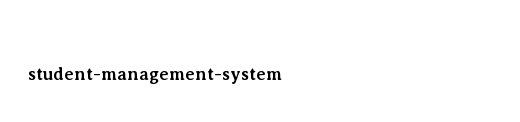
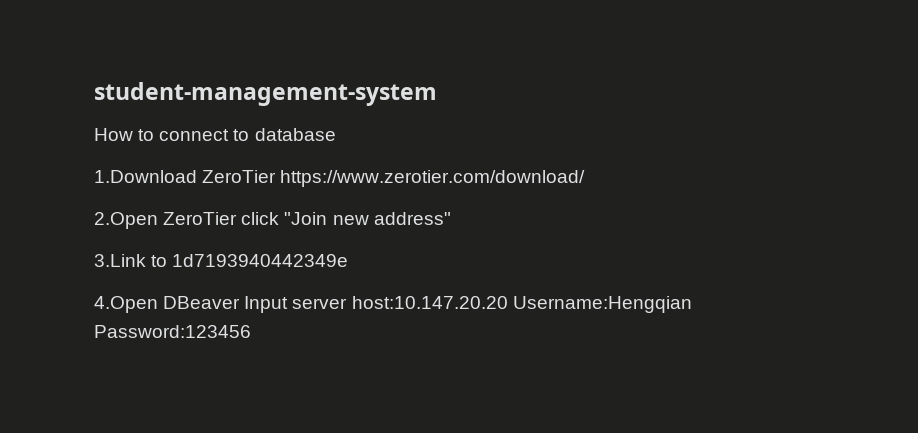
(282, 75) none -> [94,128,336,141] [94,170,586,187] [94,212,451,229] [94,254,349,267] [94,296,692,313] [94,325,251,338] // How to connect to database // 1.Download ZeroTier https://www.zerotier.com/download/ // 2.Open ZeroTier click "Join new address" // 3.Link to 1d7193940442349e // 4.Open DBeaver Input server host:10.147.20.20 Username:Hengqian Password:123456

